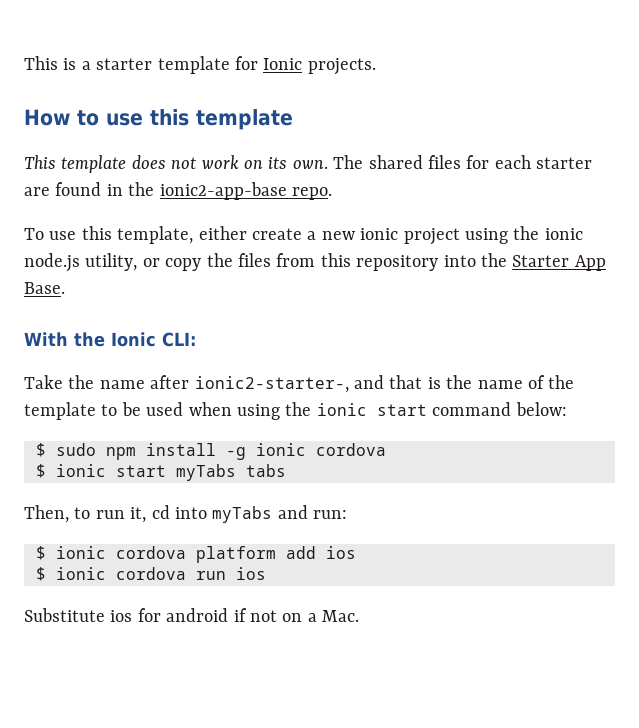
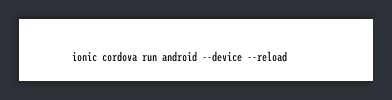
[24,56,376,75] [24,109,293,130] [24,155,593,173] [24,182,332,200] [24,226,583,245] [24,253,606,272] [24,282,65,294] [24,332,196,347] [24,375,575,393] [24,402,567,420] [36,443,386,460] [36,464,286,481] [24,505,348,523] [36,546,356,563] [36,567,266,581] [24,608,360,622] This is a starter template for Ionic projects. // How to use this template // This template does not work on its own. The shared files for each starter are found in the ionic2-app-base repo. // To use this template, either create a new ionic project using the ionic node.js utility, or copy the files from this repository into the Starter App Base. // With the Ionic CLI: // Take the name after ionic2-starter-, and that is the name of the template to be used when using the ionic start command below: // $ sudo npm install -g ionic cordova // $ ionic start myTabs tabs // Then, to run it, cd into myTabs and run: // $ ionic cordova platform add ios // $ ionic cordova run ios // Substitute ios for android if not on a Mac. -> [72,51,287,62] ionic cordova run android --device --reload

